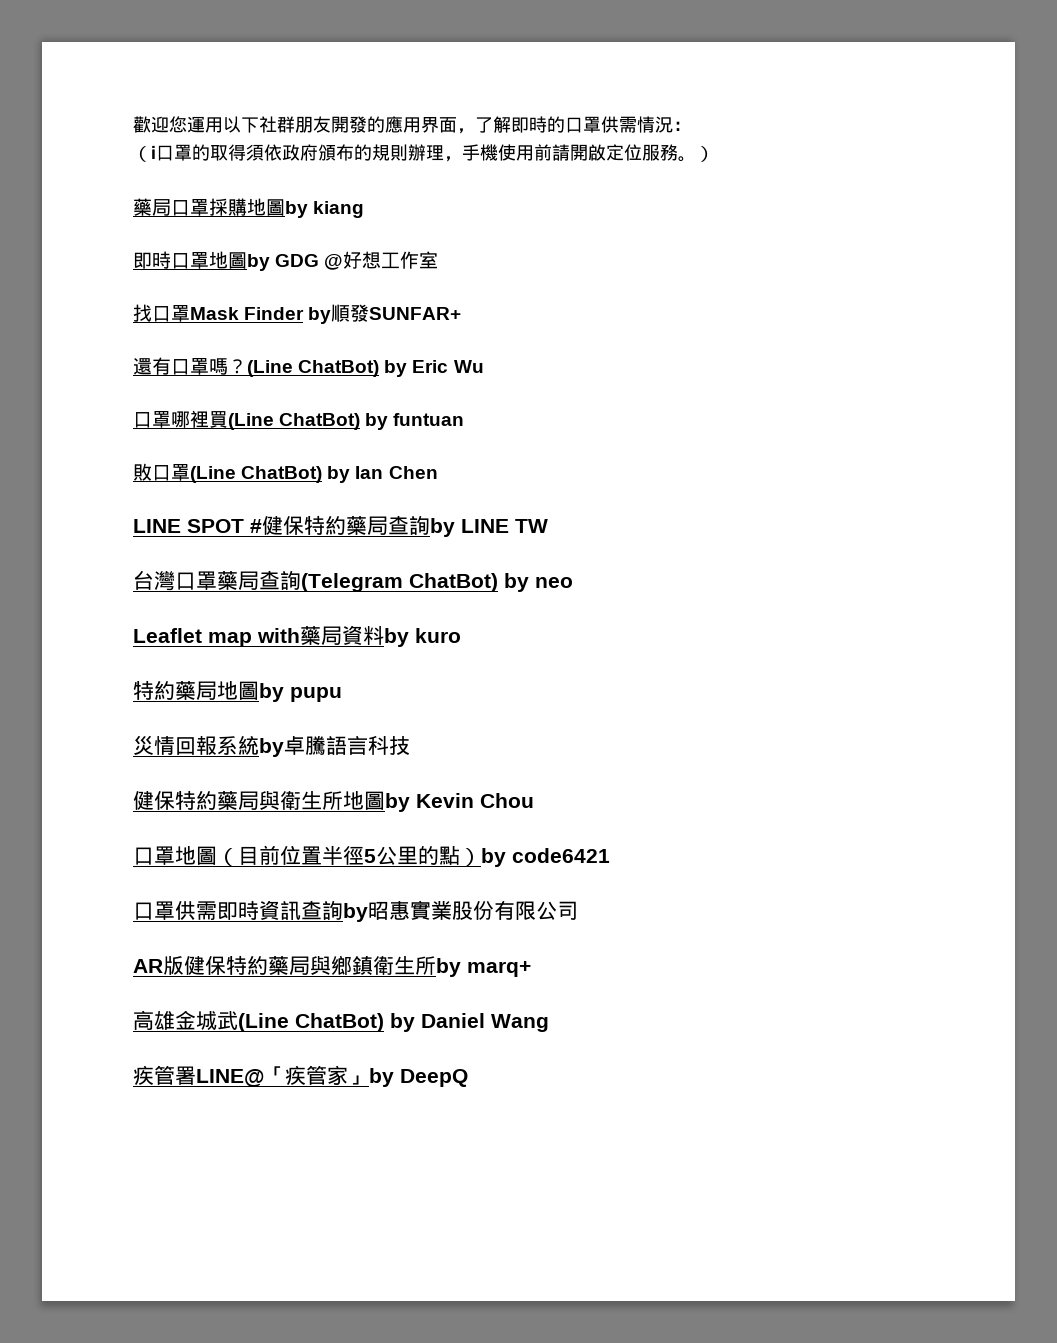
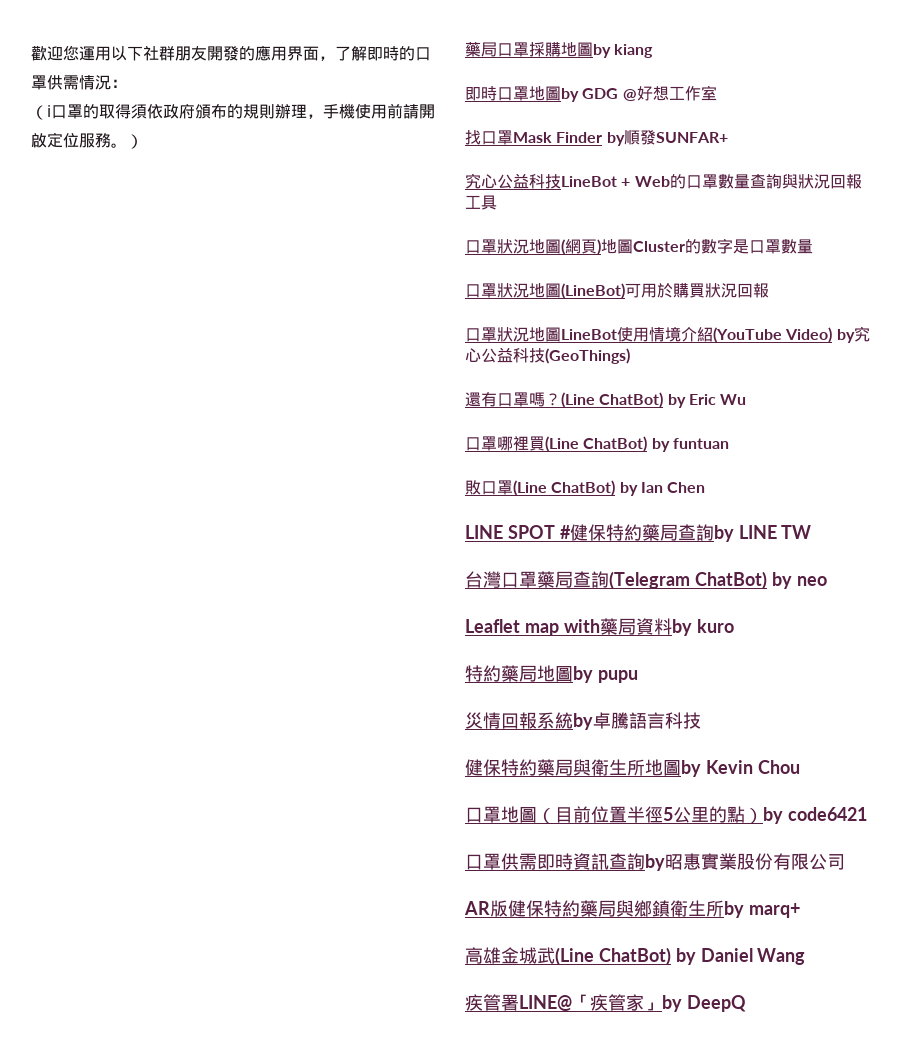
(462, 313) none -> [465,173,862,189] [465,195,497,210] [465,238,813,255] [465,283,769,299] [465,326,870,343] [465,347,630,364] // 究心公益科技LineBot + Web的口罩數量查詢與狀況回報工具 // 口罩狀況地圖(網頁)地圖Cluster的數字是口罩數量 // 口罩狀況地圖(LineBot)可用於購買狀況回報 // 口罩狀況地圖LineBot使用情境介紹(YouTube Video) by究心公益科技(GeoThings)

